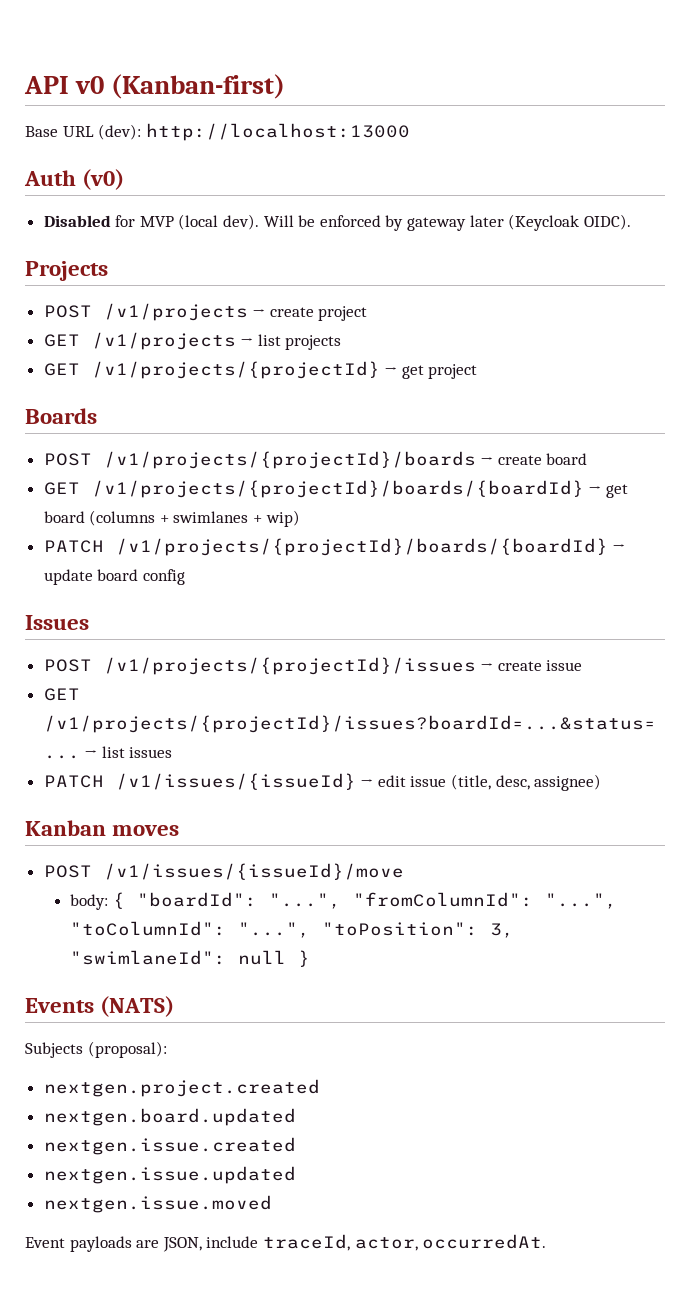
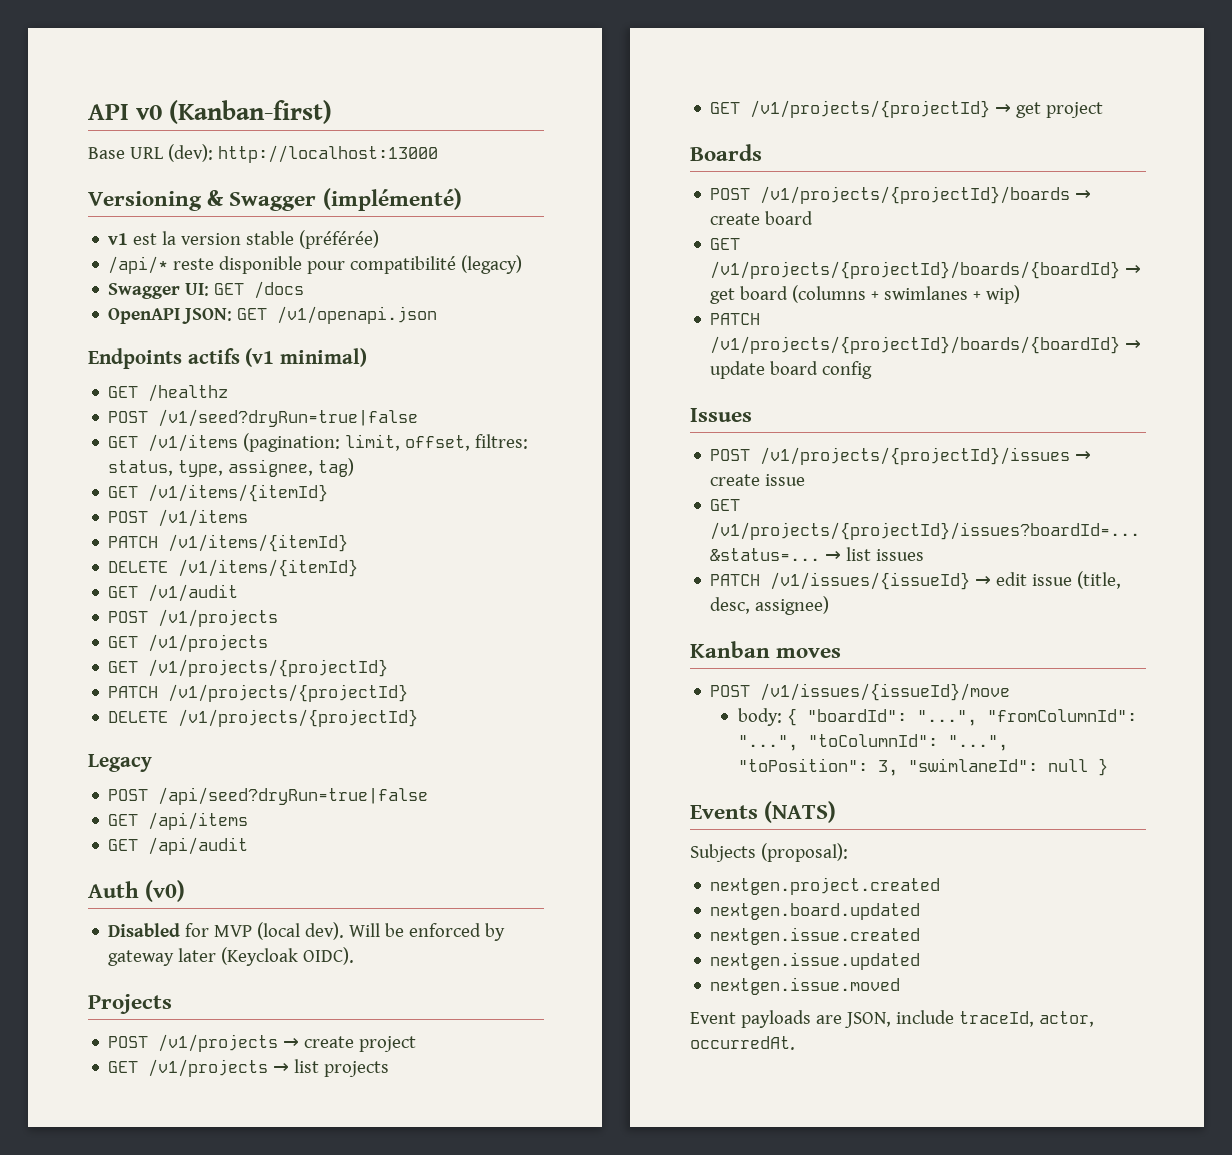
(410, 132) none -> [88,188,462,211] [108,230,380,249] [108,255,523,274] [108,281,305,299] [108,306,438,324] [88,348,367,369] [108,384,229,402] [108,409,419,427] [108,433,529,452] [108,458,355,477] [108,484,329,502] [108,509,249,527] [108,534,349,552] [108,559,359,577] [108,584,239,602] [108,609,279,627] [108,634,269,652] [108,659,389,677] [108,684,409,702] [108,709,419,727] [88,754,152,772] [108,787,429,805] [108,812,249,830] [108,837,249,855] // Versioning & Swagger (implémenté) // v1 est la version stable (préférée) // /api/* reste disponible pour compatibilité (legacy) // Swagger UI: GET /docs // OpenAPI JSON: GET /v1/openapi.json // Endpoints actifs (v1 minimal) // GET /healthz // POST /v1/seed?dryRun=true|false // GET /v1/items (pagination: limit, offset, filtres: status, type, assignee, tag) // GET /v1/items/{itemId} // POST /v1/items // PATCH /v1/items/{itemId} // DELETE /v1/items/{itemId} // GET /v1/audit // POST /v1/projects // GET /v1/projects // GET /v1/projects/{projectId} // PATCH /v1/projects/{projectId} // DELETE /v1/projects/{projectId} // Legacy // POST /api/seed?dryRun=true|false // GET /api/items // GET /api/audit

